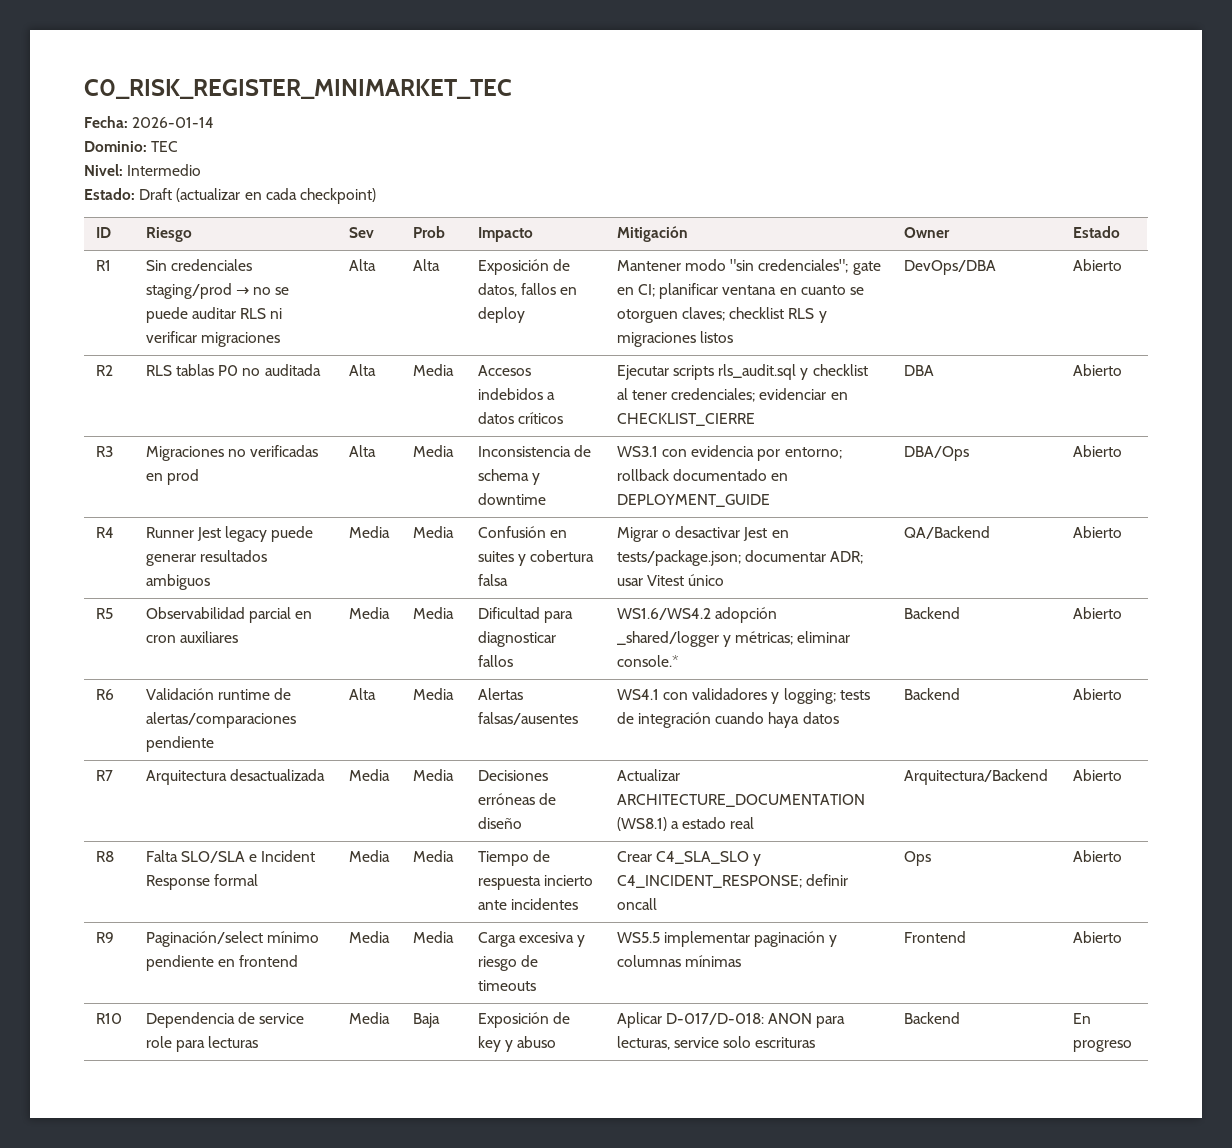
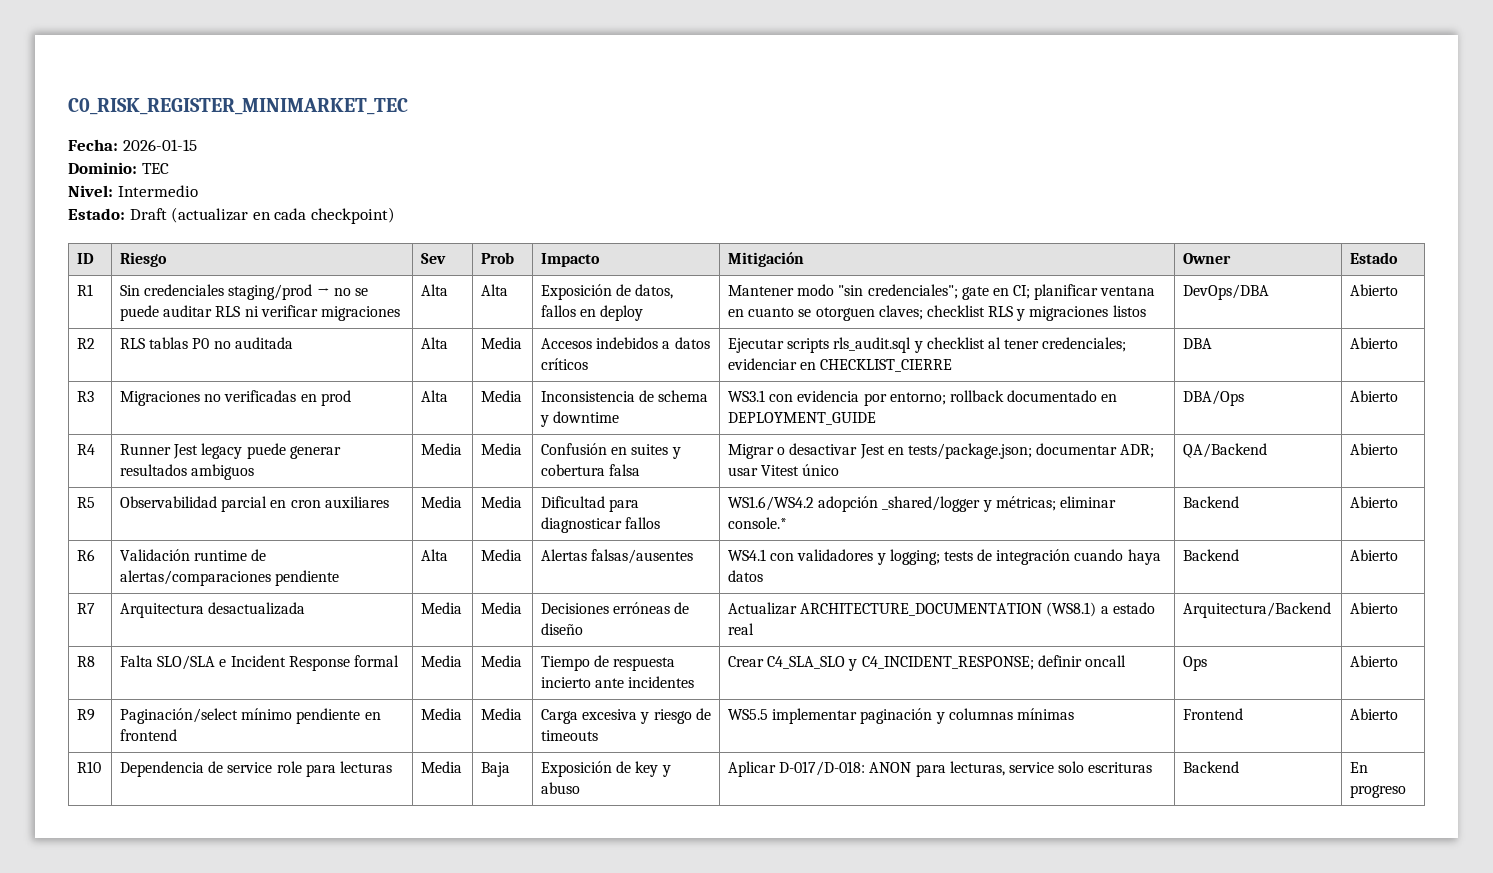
[132,117,215,128] 2026-01-14 -> [122,139,197,151] 2026-01-15

